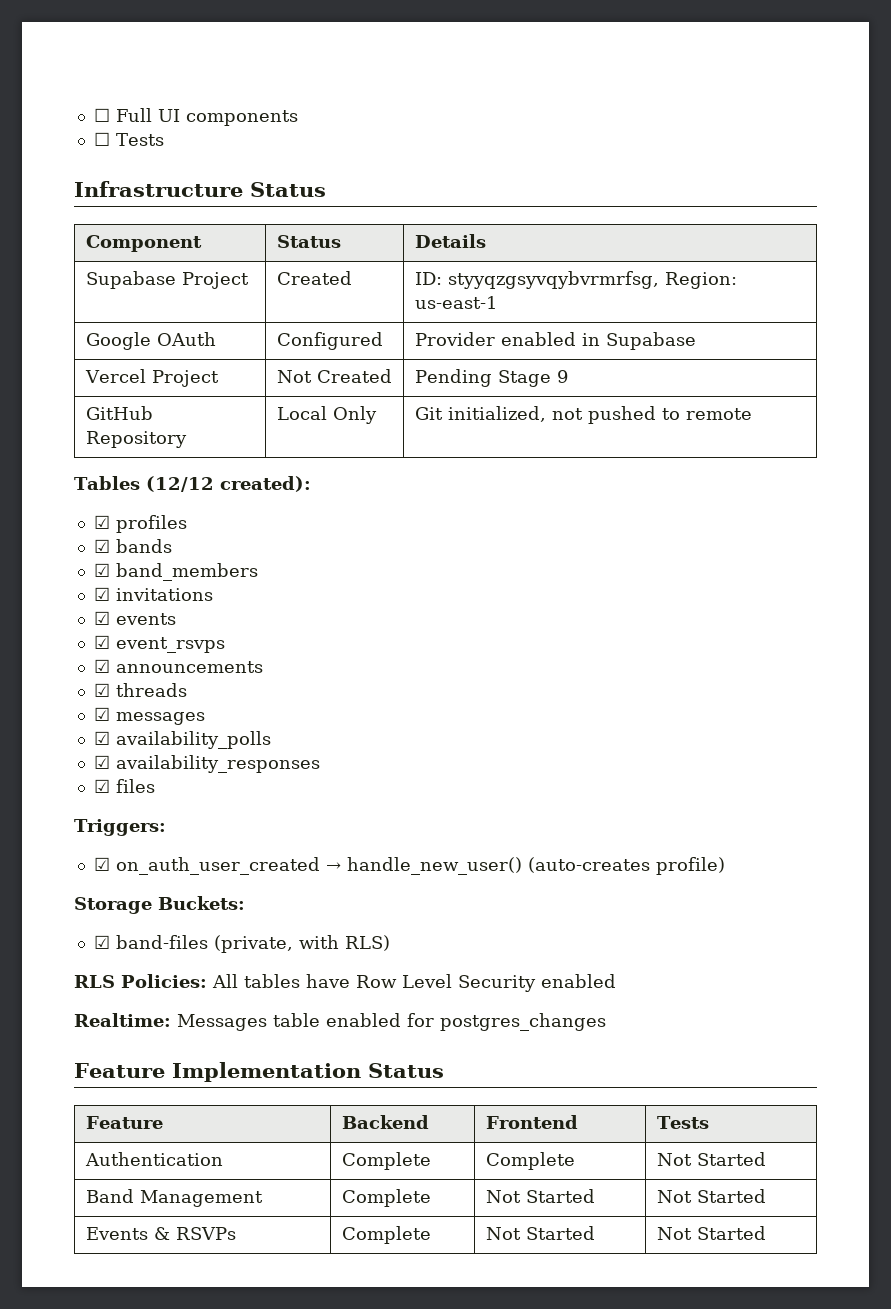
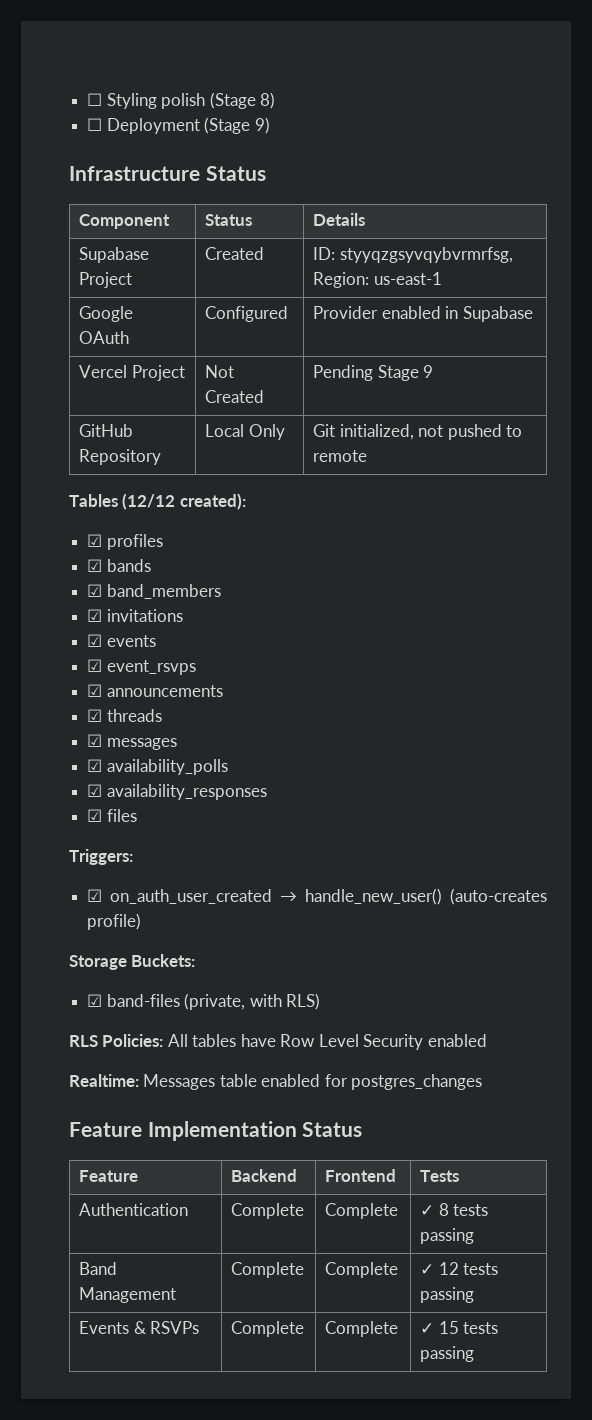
[93,108,298,126] [93,132,164,146] ☐ Full UI components // ☐ Tests -> [87,92,275,109] [87,117,270,134] ☐ Styling polish (Stage 8) // ☐ Deployment (Stage 9)
[656,1152,766,1166] Not Started -> [420,1203,489,1216] [420,1228,475,1244] ✓ 8 tests passing
[485,1189,595,1203] [656,1189,766,1203] Not Started | Not Started -> [325,1262,399,1278] [420,1262,499,1275] [420,1287,475,1303] Complete | ✓ 12 tests passing
[485,1226,595,1240] [656,1226,766,1240] Not Started | Not Started -> [325,1321,399,1337] [420,1321,499,1334] [420,1346,475,1362] Complete | ✓ 15 tests passing

